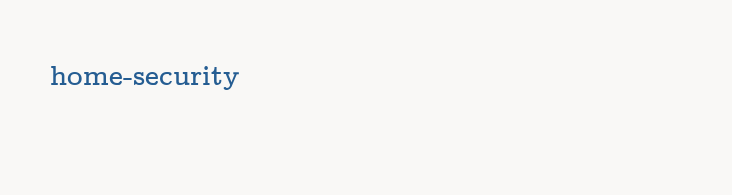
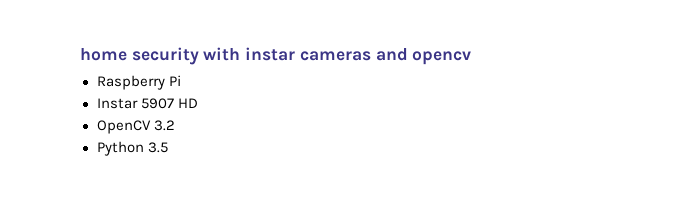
[50,66,240,90] home-security -> [80,47,472,65] [96,75,181,90] [96,98,198,109] [96,120,175,134] [96,141,168,156] home security with instar cameras and opencv // Raspberry Pi // Instar 5907 HD // OpenCV 3.2 // Python 3.5

